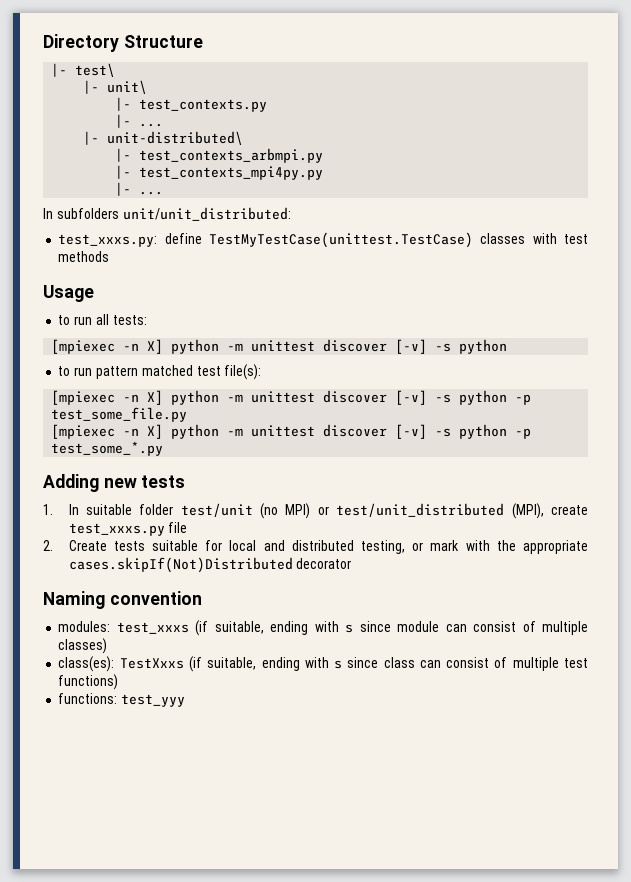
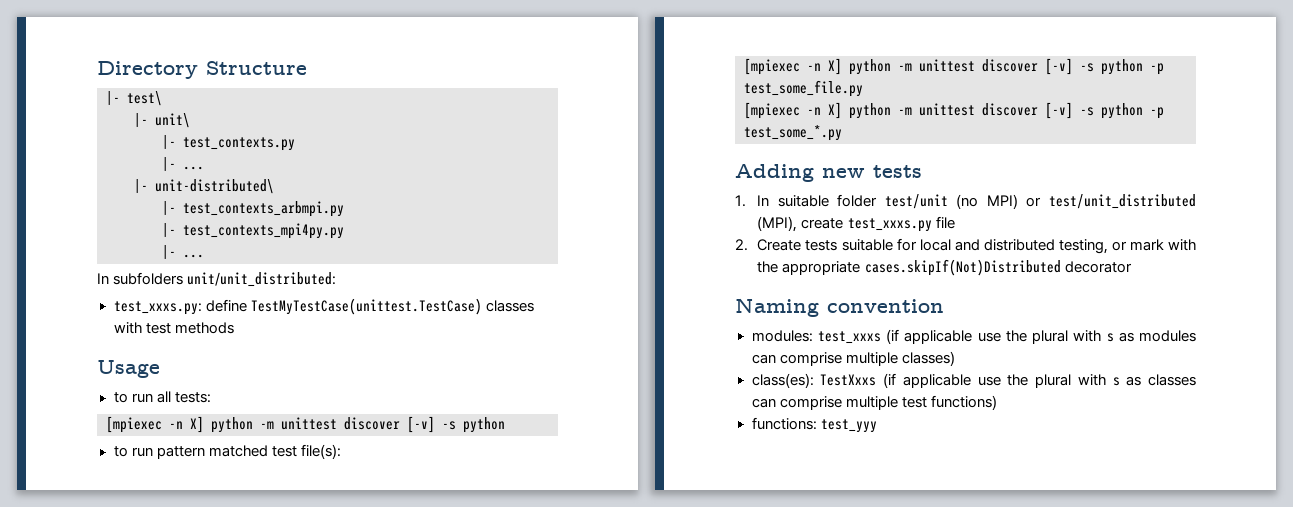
[214,621,536,635] suitable, ending with s since module can consist of -> [904,330,1196,344] [751,352,842,366] applicable use the plural with s as modules can comprise
[207,657,508,671] suitable, ending with s since class can consist of -> [902,374,1196,388] [751,396,842,410] applicable use the plural with s as classes can comprise

